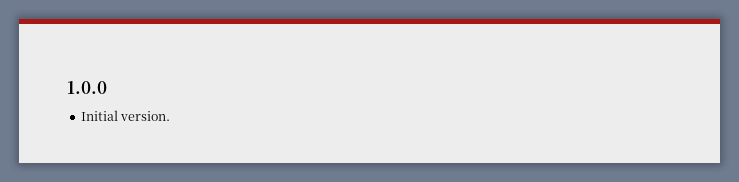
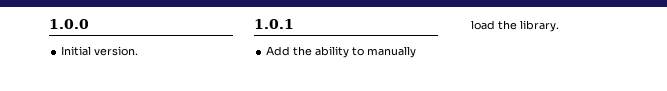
(171, 116) none -> [254,19,294,29] [266,46,417,58] [471,20,560,32] // 1.0.1 // Add the ability to manually load the library.

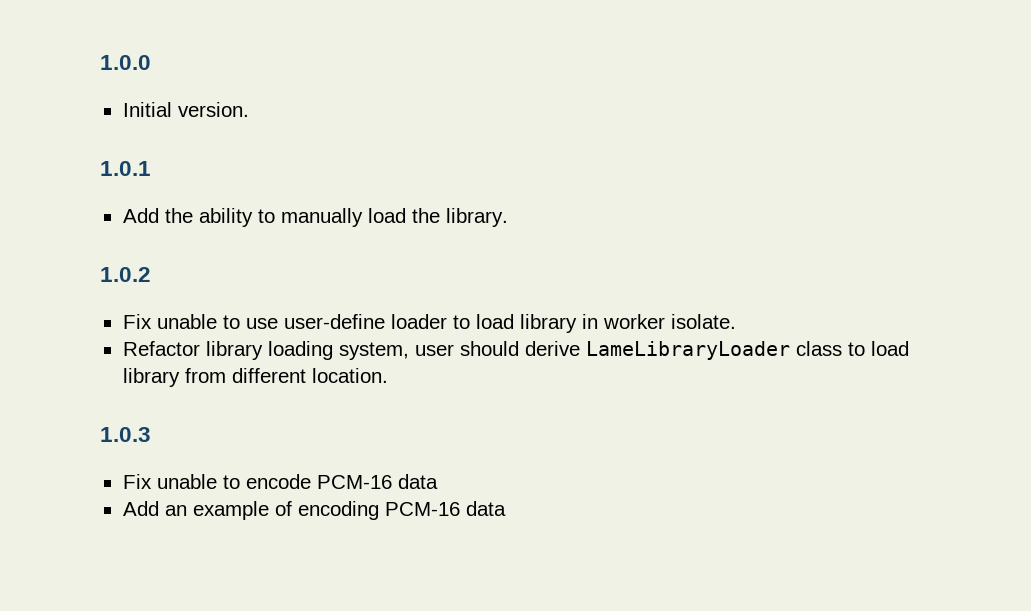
(560, 26) none -> [100,267,151,282] [122,314,736,333] [122,341,909,360] [122,368,388,387] [100,427,151,442] [122,474,438,489] [122,501,506,520] // 1.0.2 // Fix unable to use user-define loader to load library in worker isolate. // Refactor library loading system, user should derive LameLibraryLoader class to load library from different location. // 1.0.3 // Fix unable to encode PCM-16 data // Add an example of encoding PCM-16 data

